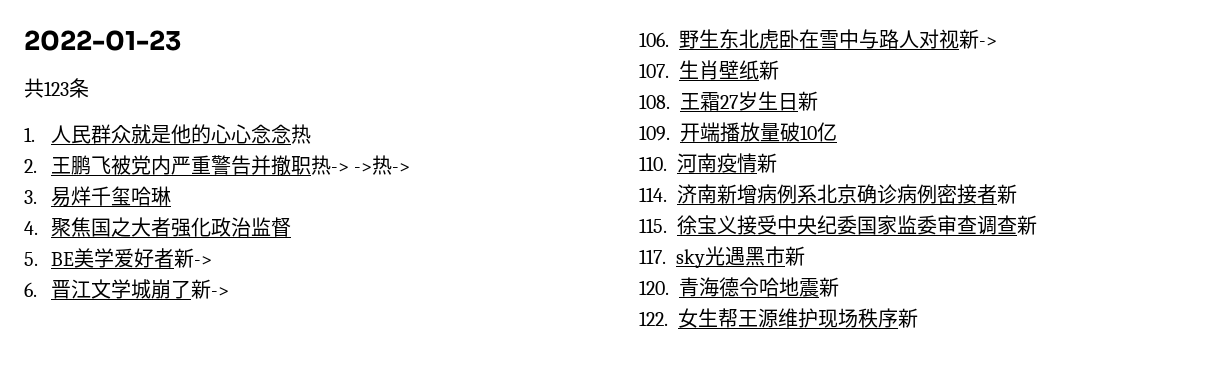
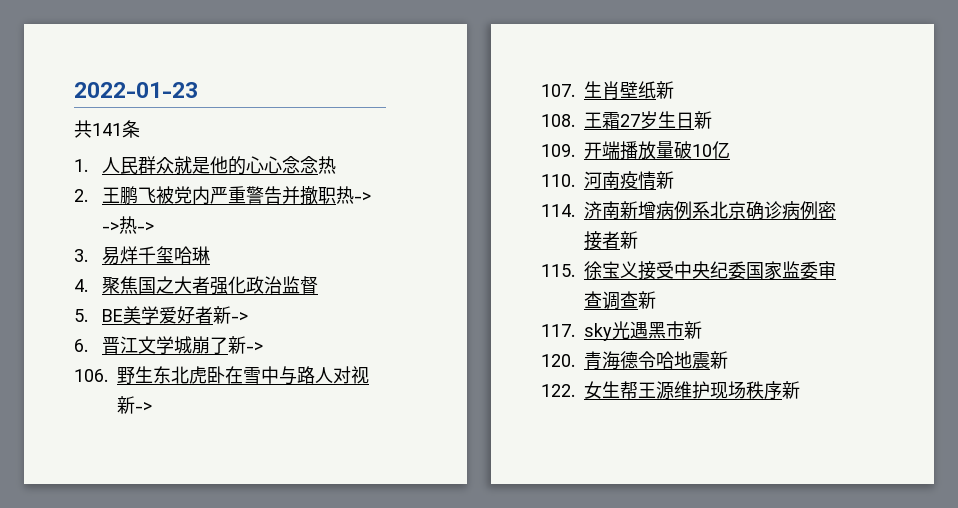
[44,81,69,96] 123 -> [92,123,122,136] 141

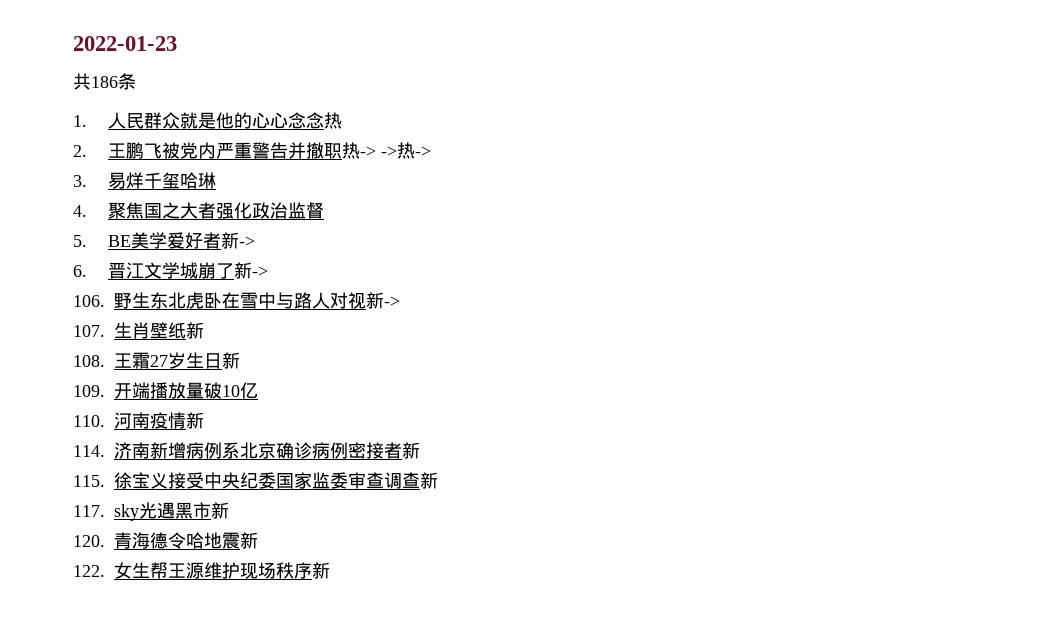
[92,123,122,136] 141 -> [91,76,118,88] 186

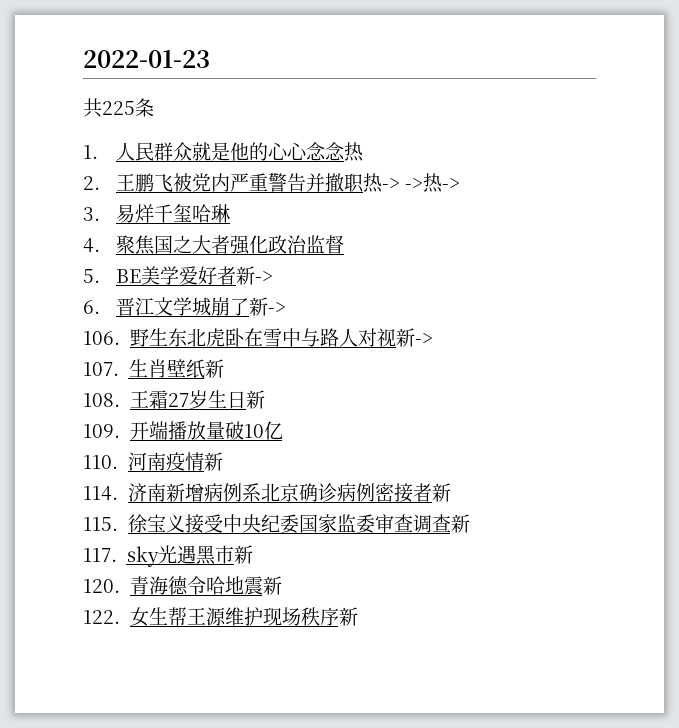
[91,76,118,88] 186 -> [102,101,135,115] 225

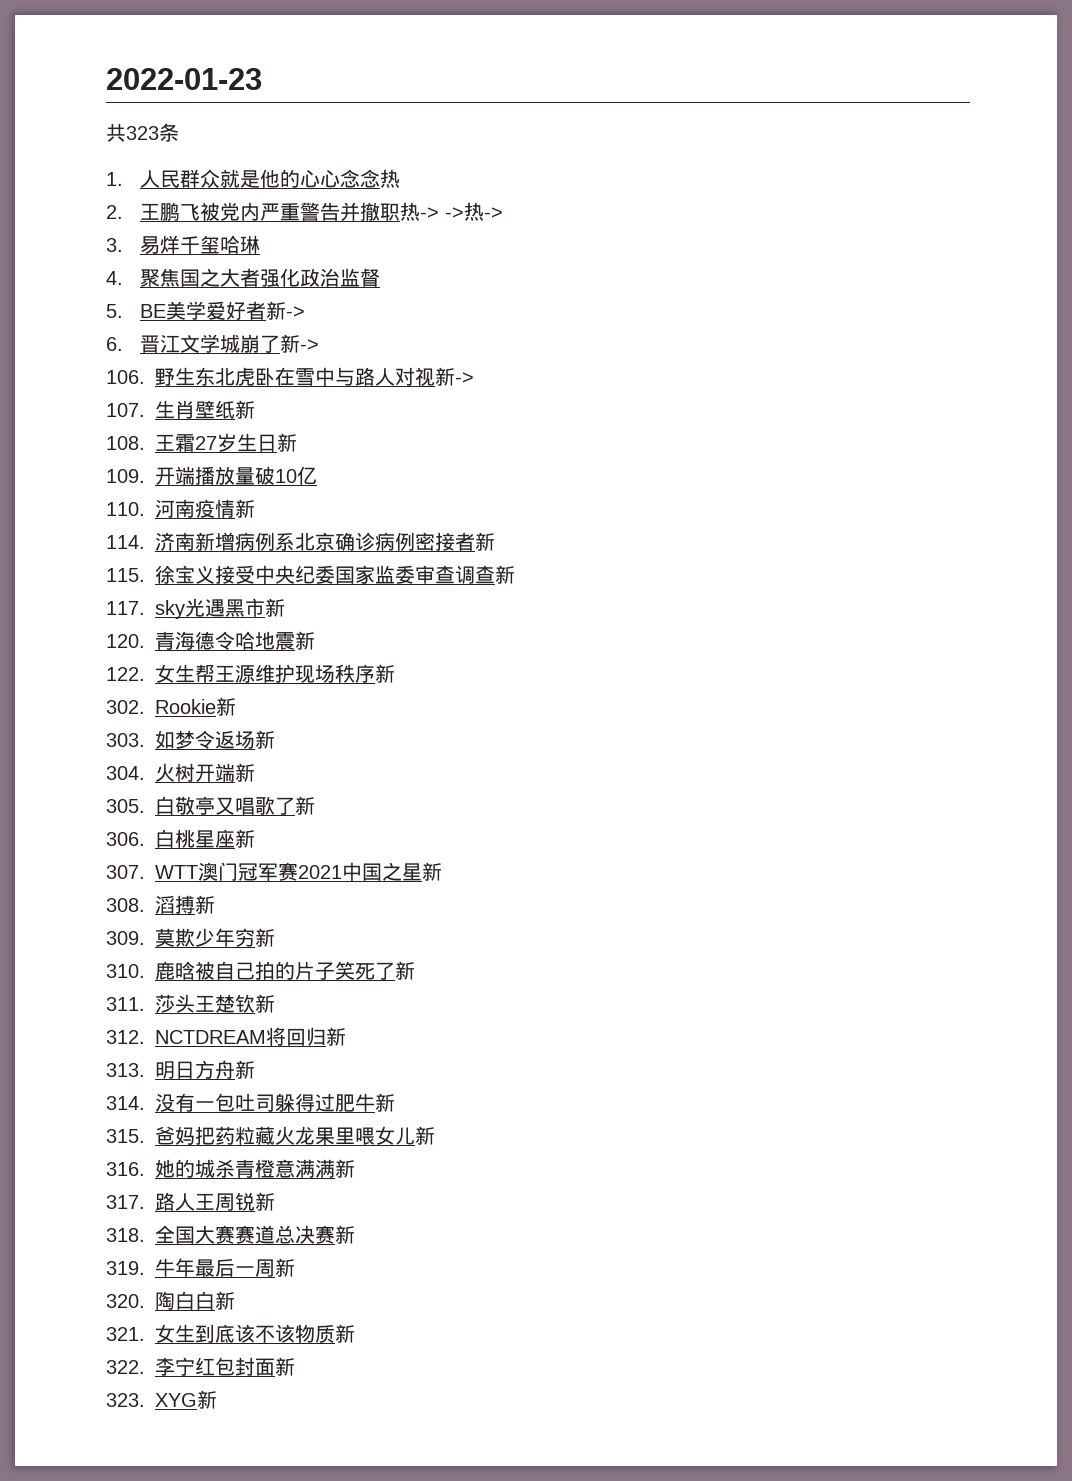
[102,101,135,115] 225 -> [126,126,159,140] 323
(358, 616) none -> [106,697,236,716] [106,730,275,749] [106,763,255,782] [106,796,315,815] [106,829,255,848] [106,862,442,881] [106,895,215,914] [106,928,275,947] [106,961,415,980] [106,994,275,1013] [106,1027,346,1046] [106,1060,255,1080] [106,1093,395,1112] [106,1126,435,1145] [106,1159,355,1178] [106,1192,275,1211] [106,1225,355,1244] [106,1258,295,1277] [106,1291,235,1310] [106,1324,355,1343] [106,1357,295,1376] [106,1390,217,1409] // 302. Rookie新 // 303.如梦令返场新 // 304.火树开端新 // 305.白敬亭又唱歌了新 // 306.白桃星座新 // 307. WTT澳门冠军赛2021中国之星新 // 308.滔搏新 // 309.莫欺少年穷新 // 310.鹿晗被自己拍的片子笑死了新 // 311.莎头王楚钦新 // 312. NCTDREAM将回归新 // 313.明日方舟新 // 314.没有一包吐司躲得过肥牛新 // 315.爸妈把药粒藏火龙果里喂女儿新 // 316.她的城杀青橙意满满新 // 317.路人王周锐新 // 318.全国大赛赛道总决赛新 // 319.牛年最后一周新 // 320.陶白白新 // 321.女生到底该不该物质新 // 322.李宁红包封面新 // 323. XYG新

